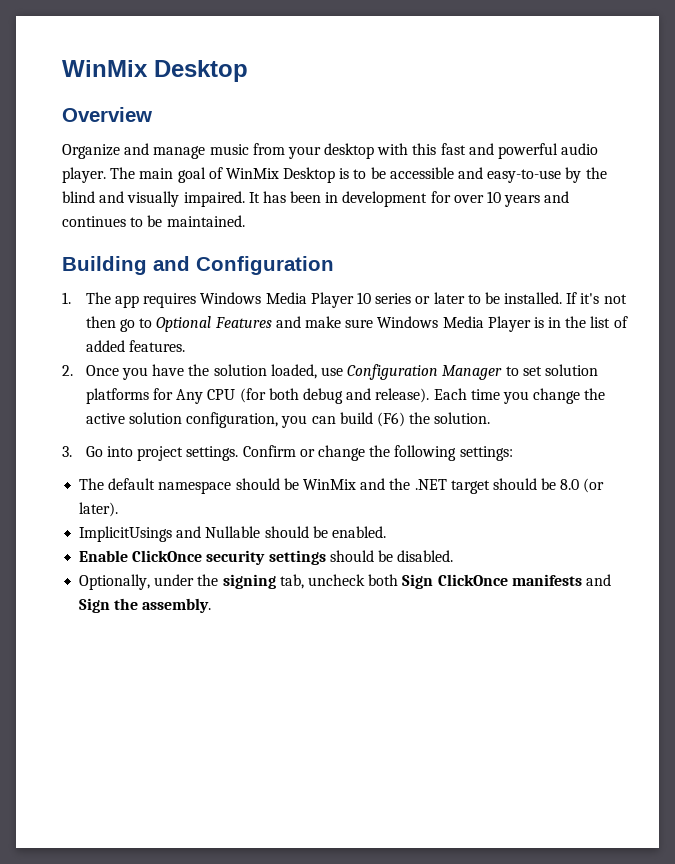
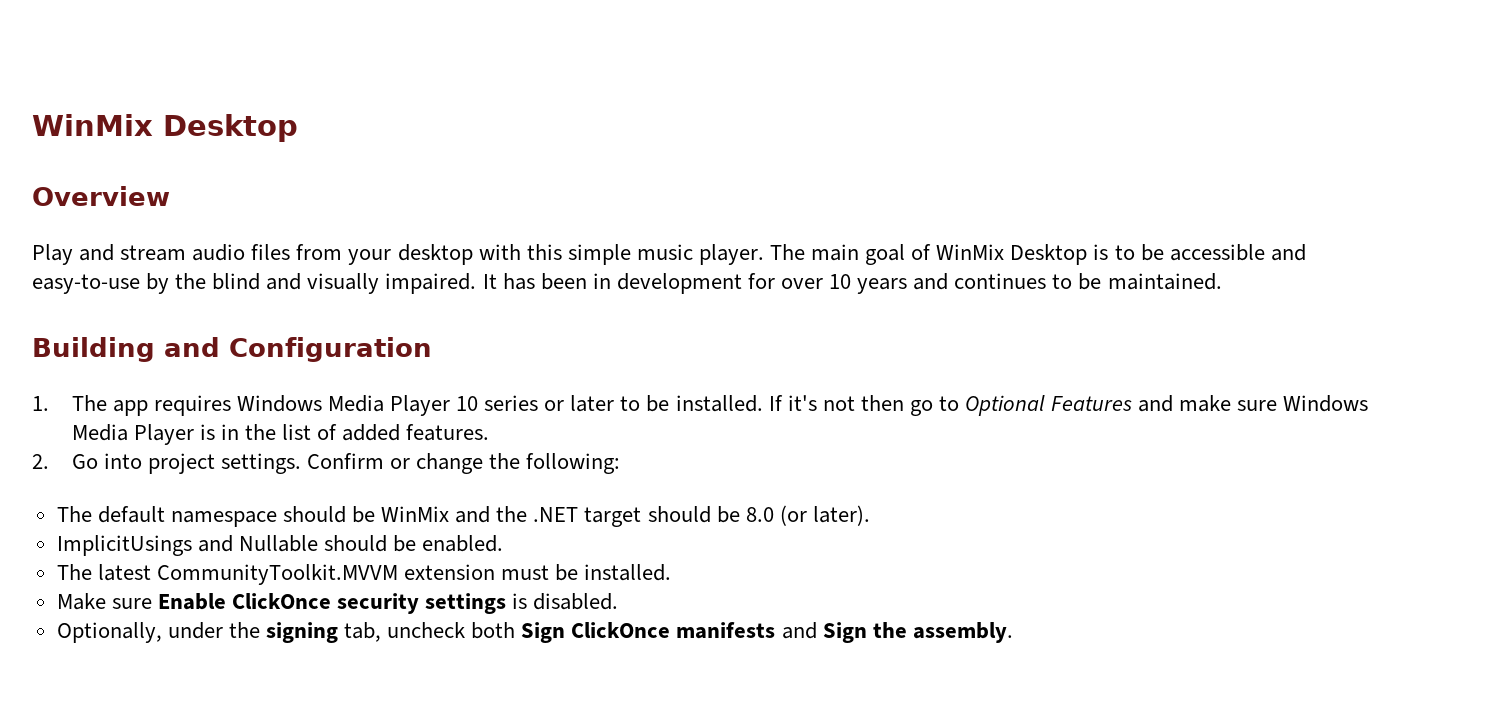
[62,143,249,159] Organize and manage music -> [32,244,291,265] Play and stream audio files
[440,143,599,159] fast and powerful audio -> [567,244,693,265] simple music
[85,364,598,380] [85,388,606,404] [85,412,491,428] [62,446,72,457] Once you have the solution loaded, use Configuration Manager to set solution platforms for Any CPU (for both debug and release). Each time you change the active solution configuration, you can build (F6) the solution. // 3. -> (49, 461) none
[394,445,513,461] following settings: -> [526,453,621,474] following:
(386, 532) none -> [56,564,672,585] [56,593,152,610] The latest CommunityToolkit.MVVM extension must be installed. // Make sure
[329,550,393,562] should be -> [512,593,528,609] is

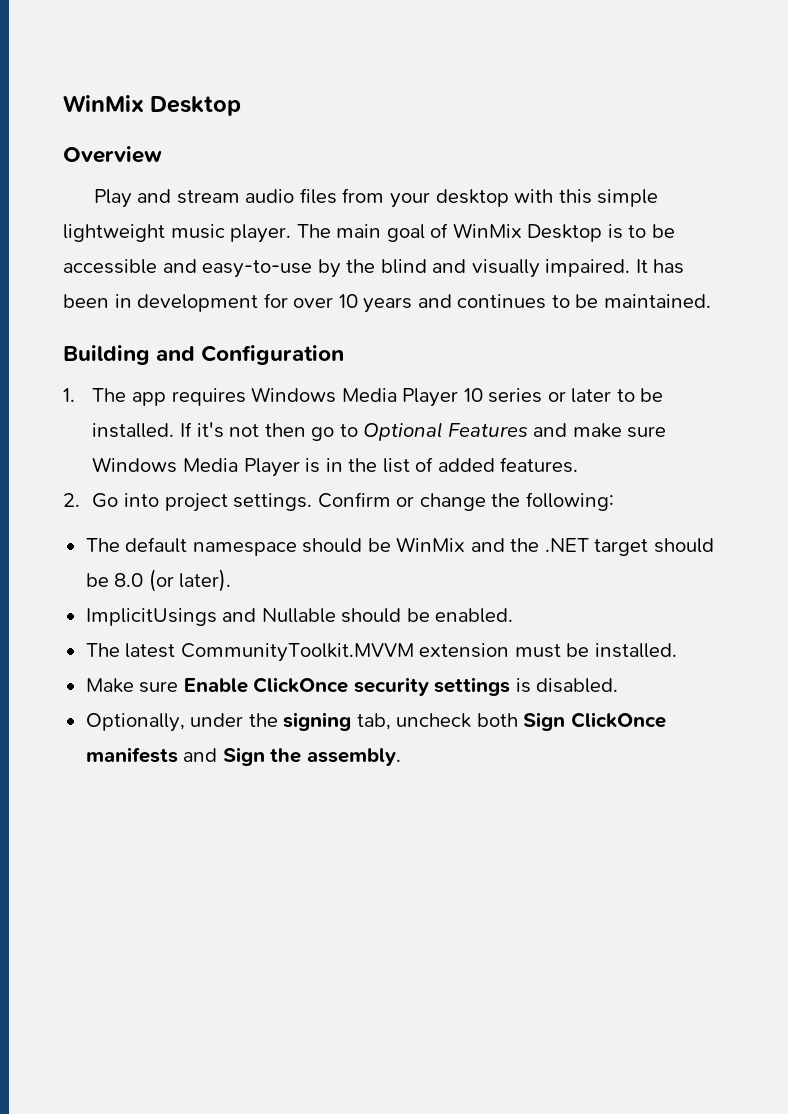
(631, 254) none -> [63,224,165,242] lightweight

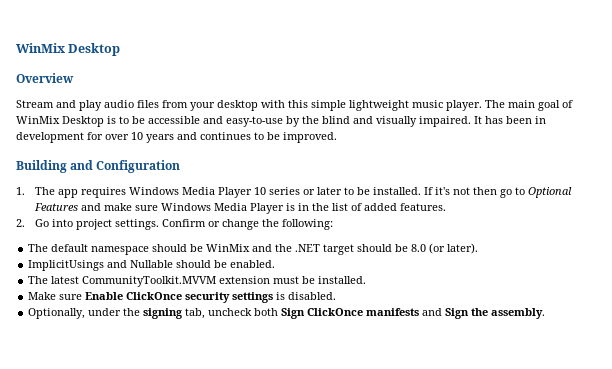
[93,189,240,208] Play and stream -> [16,100,102,111] Stream and play
[603,294,711,308] maintained. -> [283,132,337,143] improved.

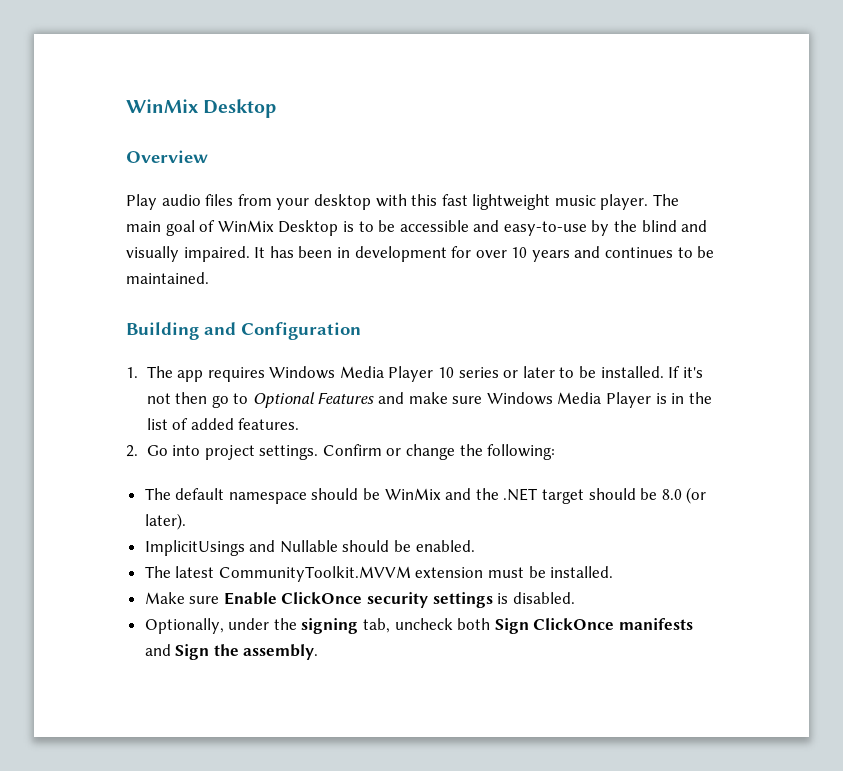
[16,100,102,111] Stream and play -> [126,194,157,210] Play
[311,100,346,111] simple -> [441,194,468,206] fast
[283,132,337,143] improved. -> [126,272,209,284] maintained.

